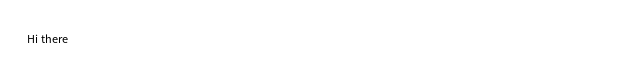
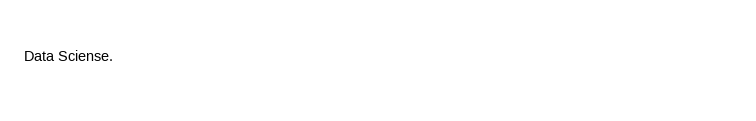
[27,34,68,43] Hi there -> [24,50,113,61] Data Sciense.

